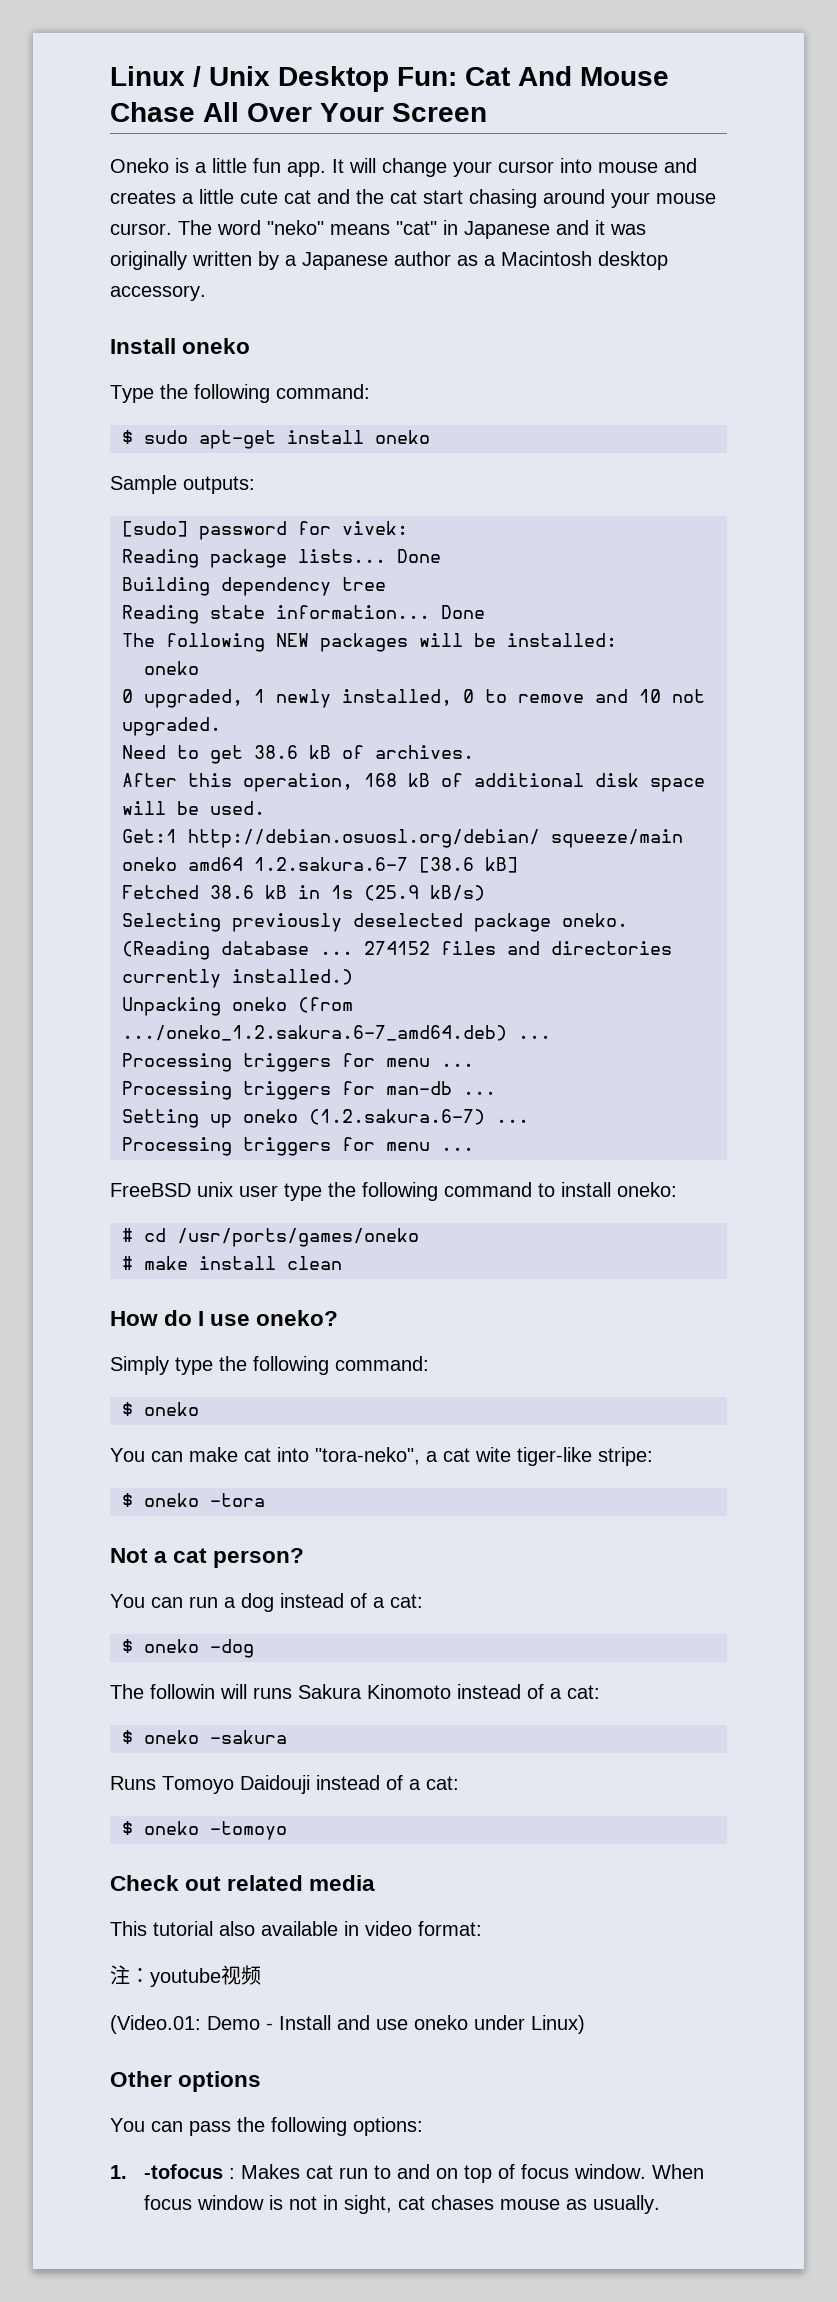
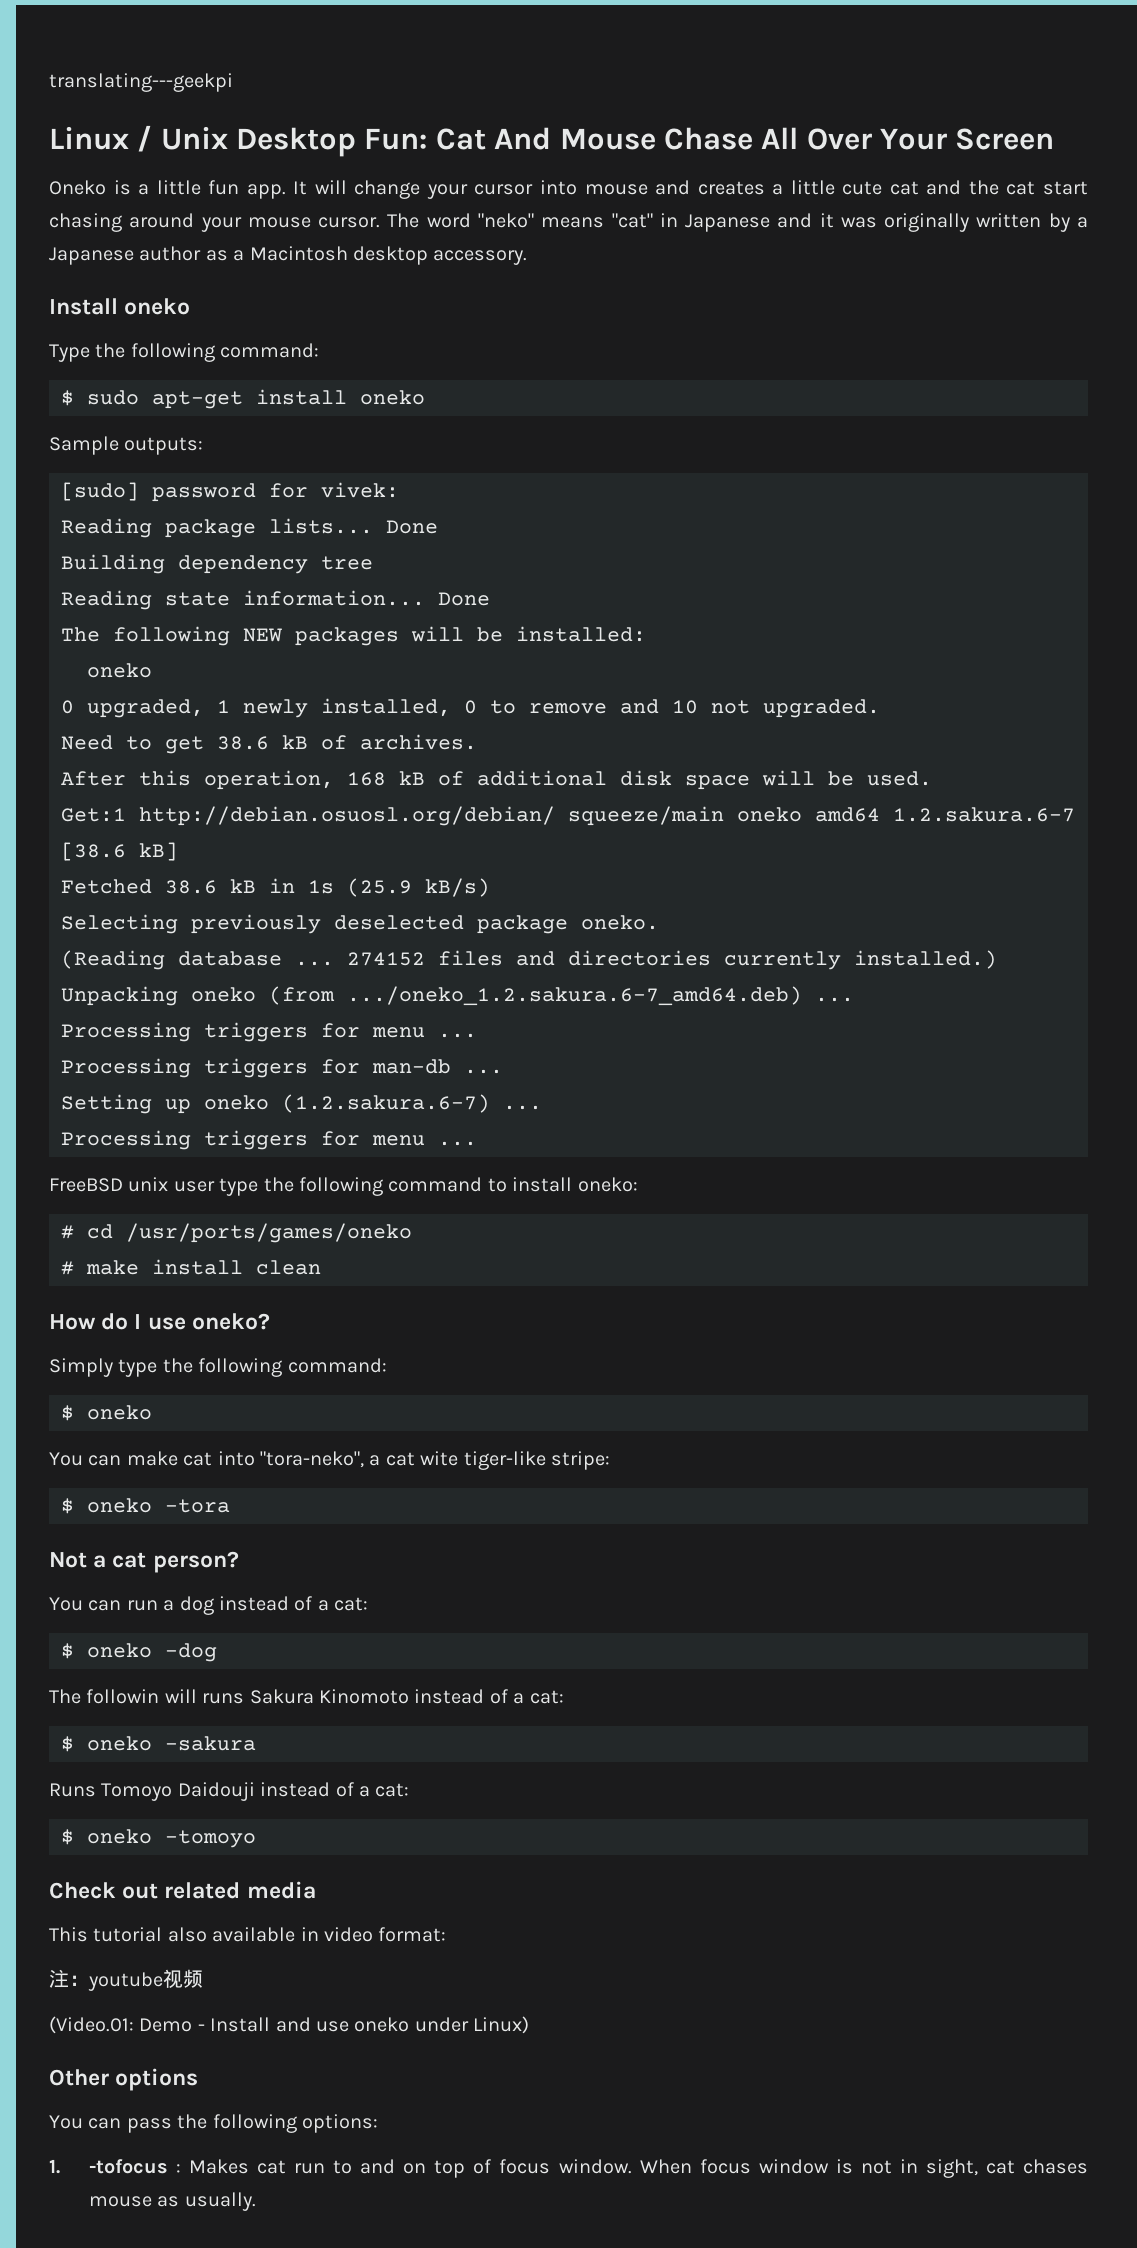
(110, 76) none -> [49,73,233,92] translating---geekpi //

